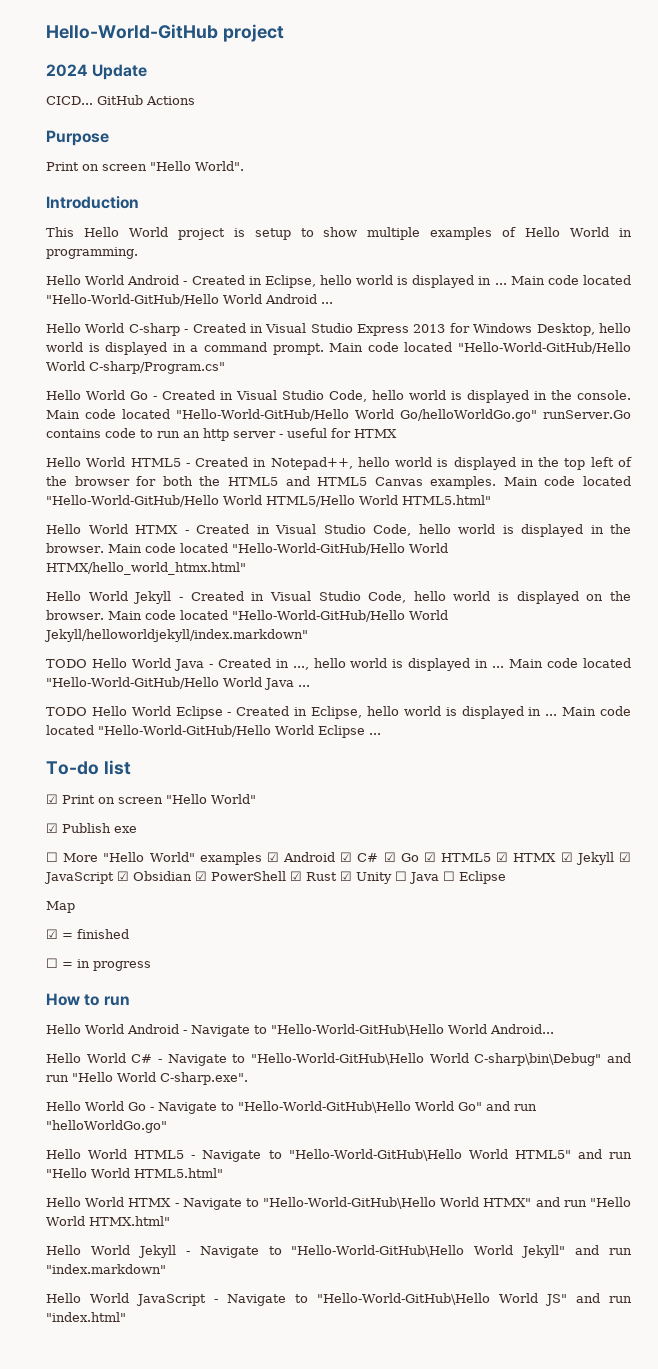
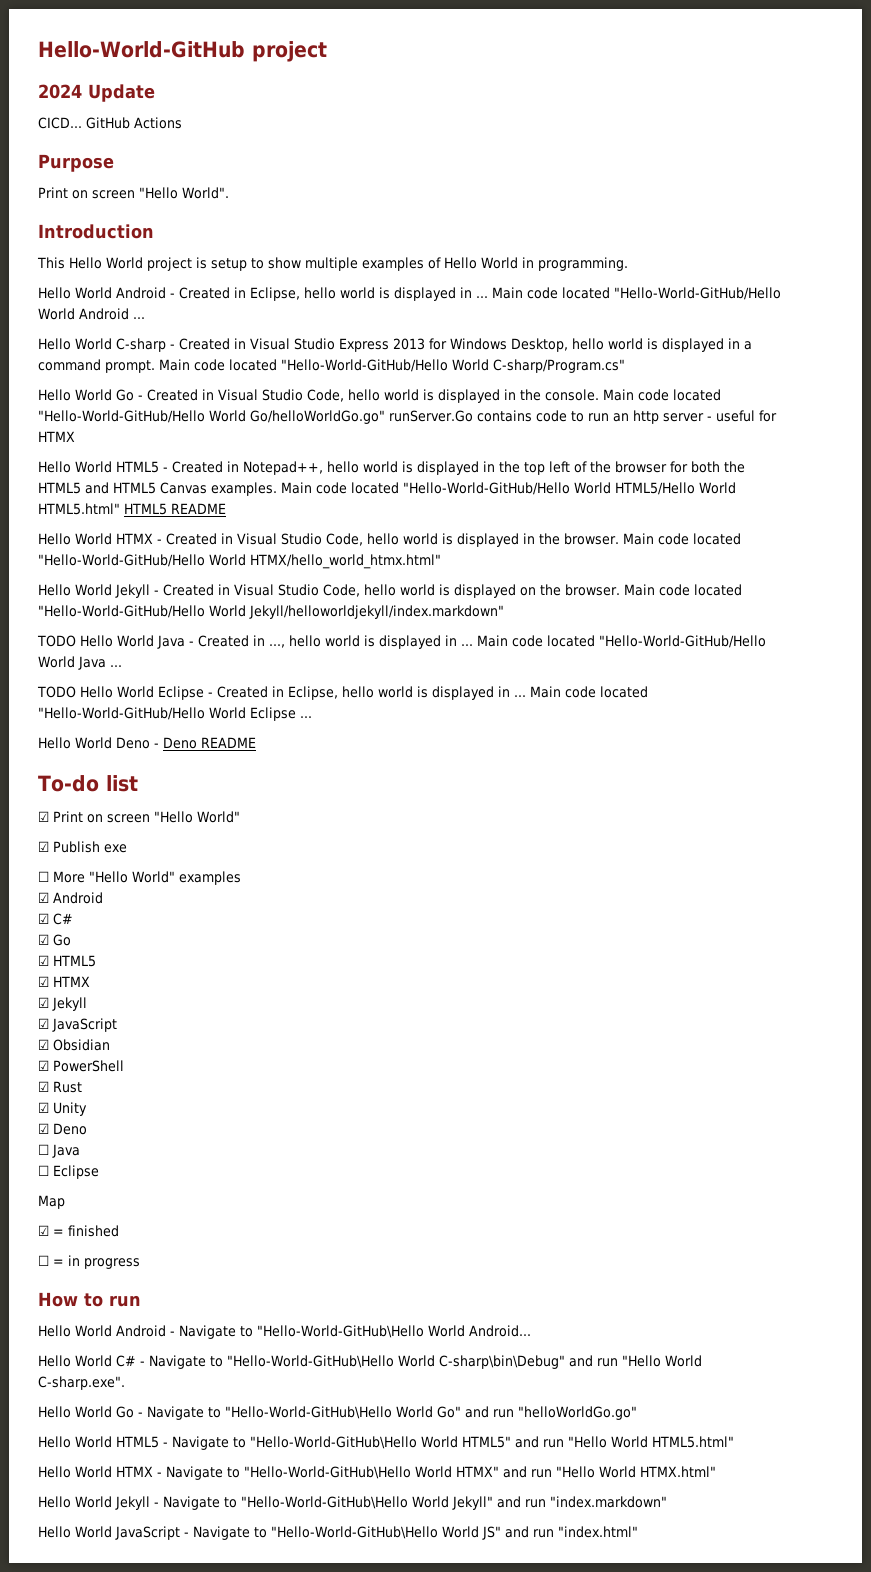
(491, 500) none -> [124,503,226,515] HTML5 README
(381, 734) none -> [38,737,256,749] // Hello World Deno - Deno README
(262, 858) none -> (241, 878) //
(336, 857) none -> (103, 898) //
(379, 857) none -> (73, 919) //
(419, 857) none -> (71, 940) //
(492, 857) none -> (96, 961) //
(557, 857) none -> (90, 981) //
(614, 858) none -> (87, 1004) //
(114, 878) none -> (117, 1025) //
(192, 876) none -> (110, 1045) //
(286, 876) none -> (124, 1066) //
(337, 876) none -> (82, 1087) //
(392, 878) none -> [38,1123,87,1135] // ☑ Deno //
(439, 878) none -> (80, 1151) //

